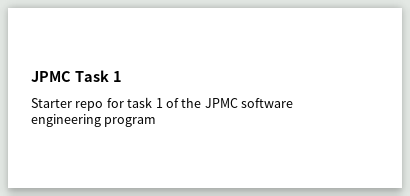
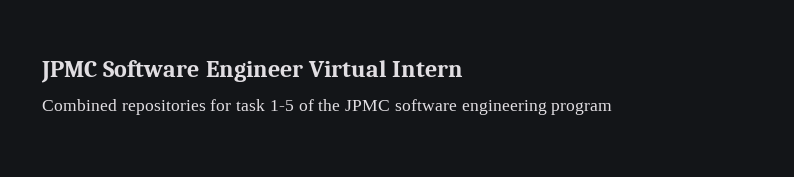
[31,70,122,82] [31,98,104,111] JPMC Task 1 // Starter repo -> [41,60,464,83] [42,99,206,115] JPMC Software Engineer Virtual Intern // Combined repositories
[155,98,163,108] 1 -> [269,100,294,111] 1-5

